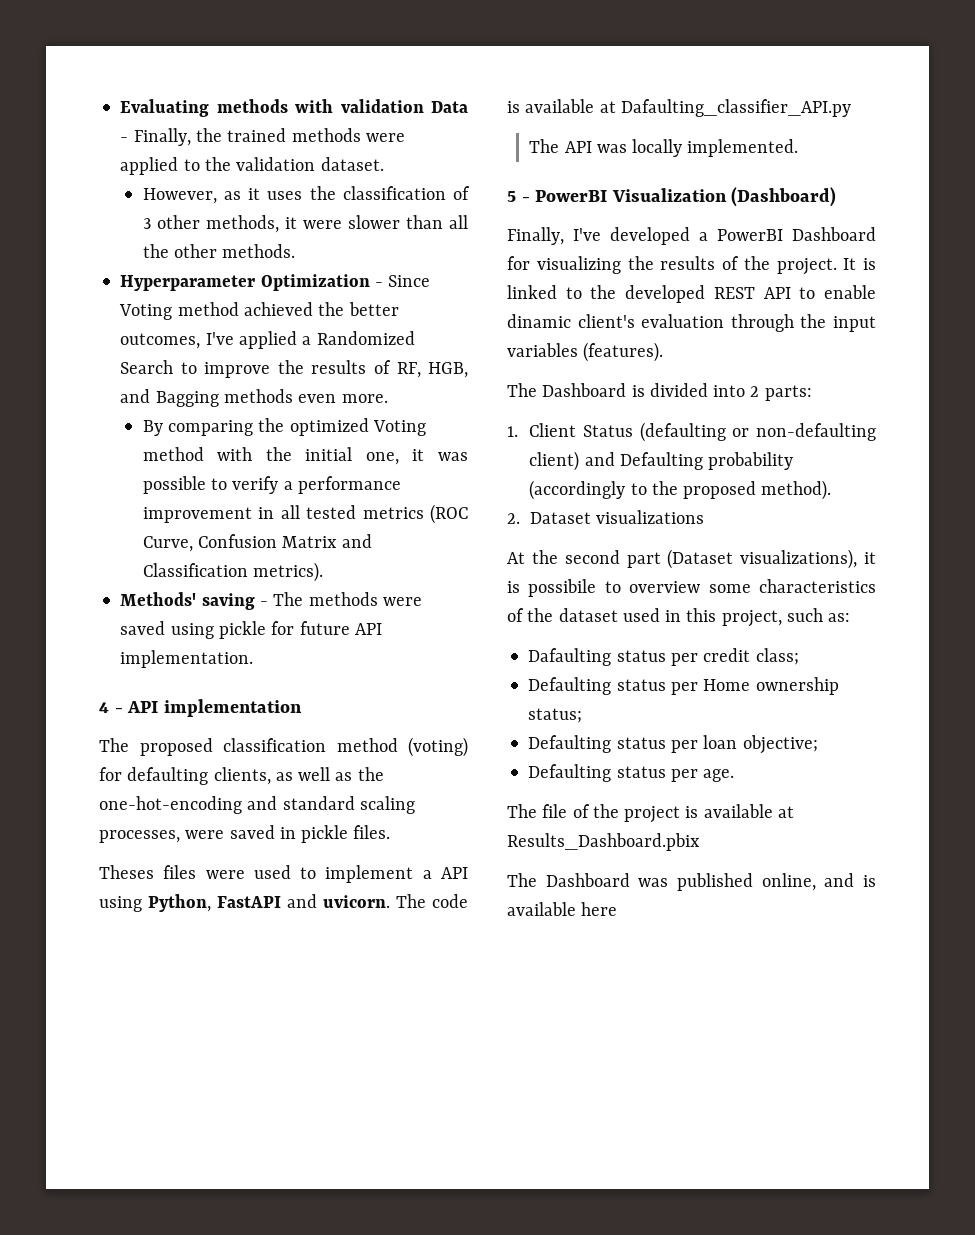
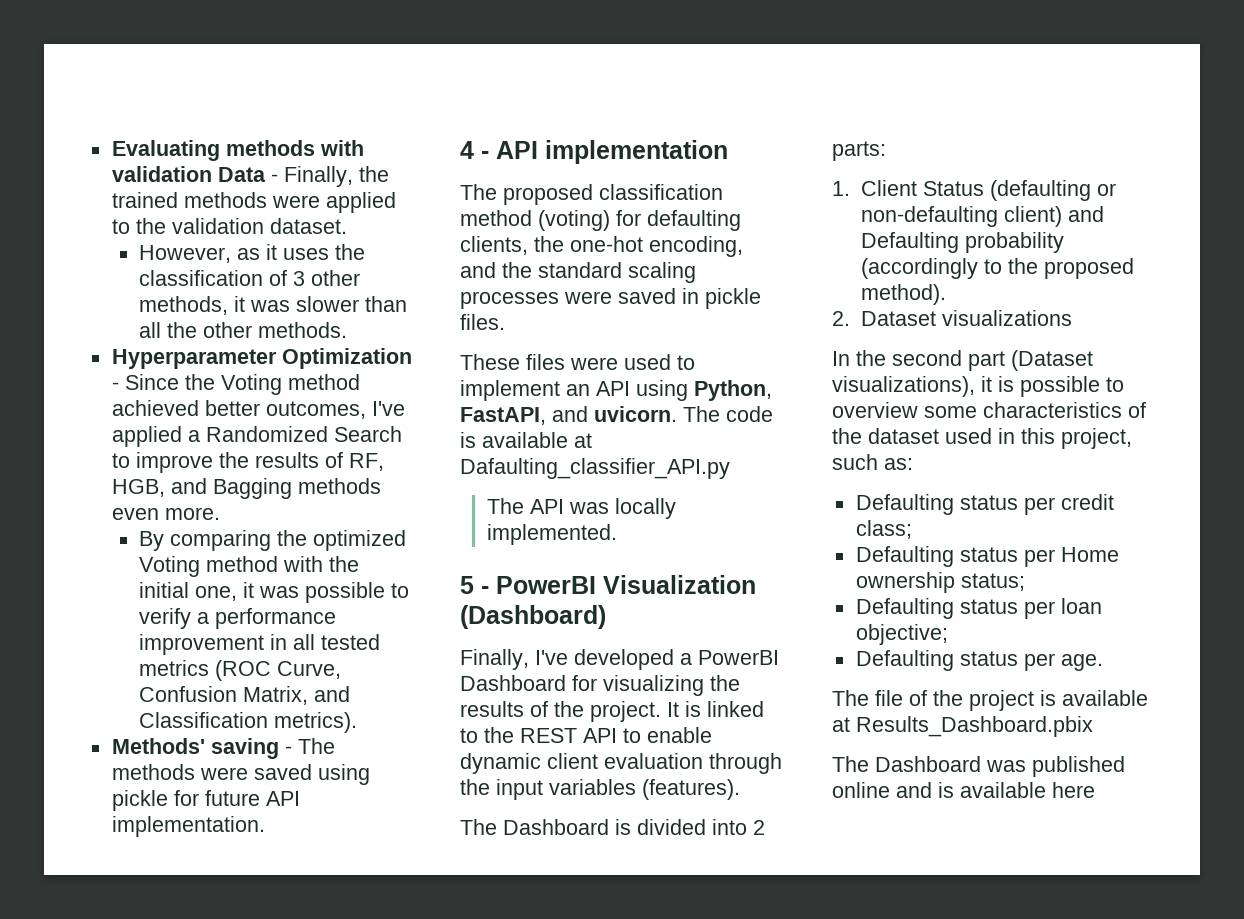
[302,220,342,229] were -> [249,300,290,312] was
(431, 281) none -> [184,374,215,390] the
[318,302,345,316] the -> (199, 408) none
[282,536,338,548] Matrix -> [242,686,308,705] Matrix,
[275,767,384,781] [99,796,278,814] as well as the one-hot-encoding and -> [534,236,743,257] [460,262,532,278] the one-hot encoding, and the
[99,830,180,843] processes, -> [460,291,559,309] processes
[99,865,154,879] Theses -> [460,354,520,370] These
[422,870,432,879] a -> [566,384,590,396] an
[217,896,281,908] FastAPI -> [460,407,546,425] FastAPI,
[625,285,706,303] developed -> (514, 735) none
[507,314,635,328] dinamic client's -> [460,753,598,774] dynamic client
[507,552,525,564] At -> [832,351,850,366] In
[528,579,597,597] possibile -> [1020,376,1100,397] possible
[528,648,612,666] Dafaulting -> [855,494,954,515] Defaulting
[761,873,816,891] online, -> [832,782,890,798] online

